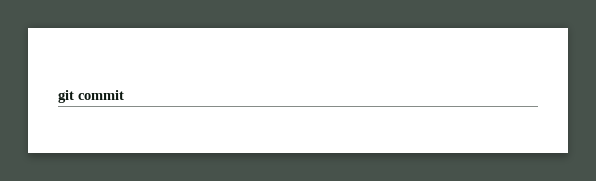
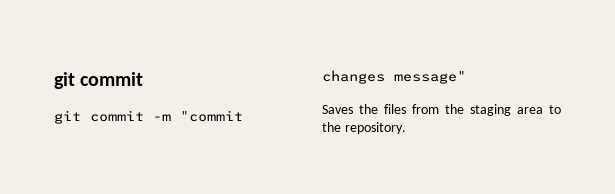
[58,90,124,103] git commit -> [54,72,144,89] [54,110,243,124] [322,70,466,84] [322,104,561,116] [322,122,406,134] git commit // git commit -m "commit changes message" // Saves the files from the staging area to the repository.

